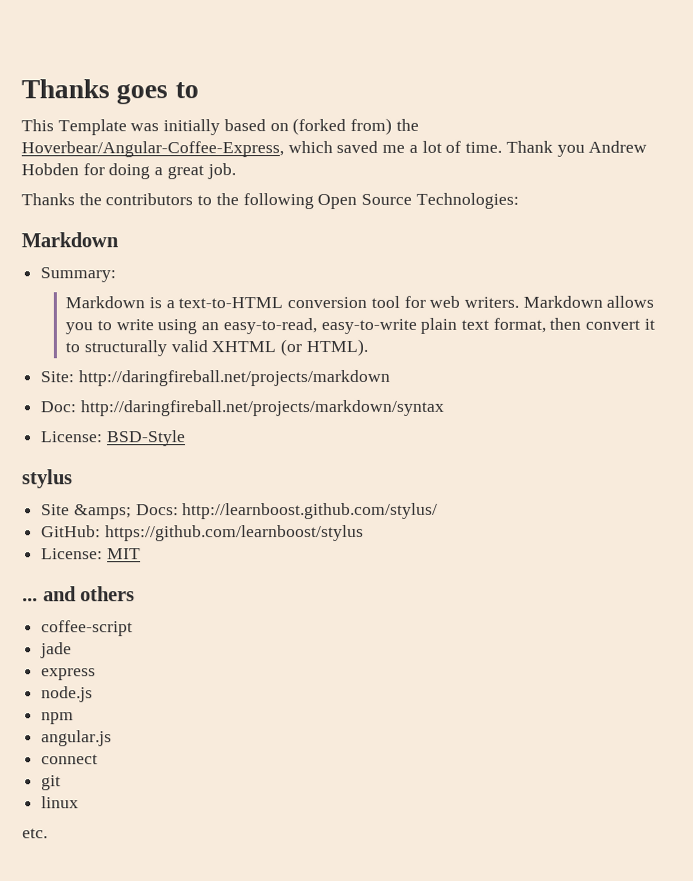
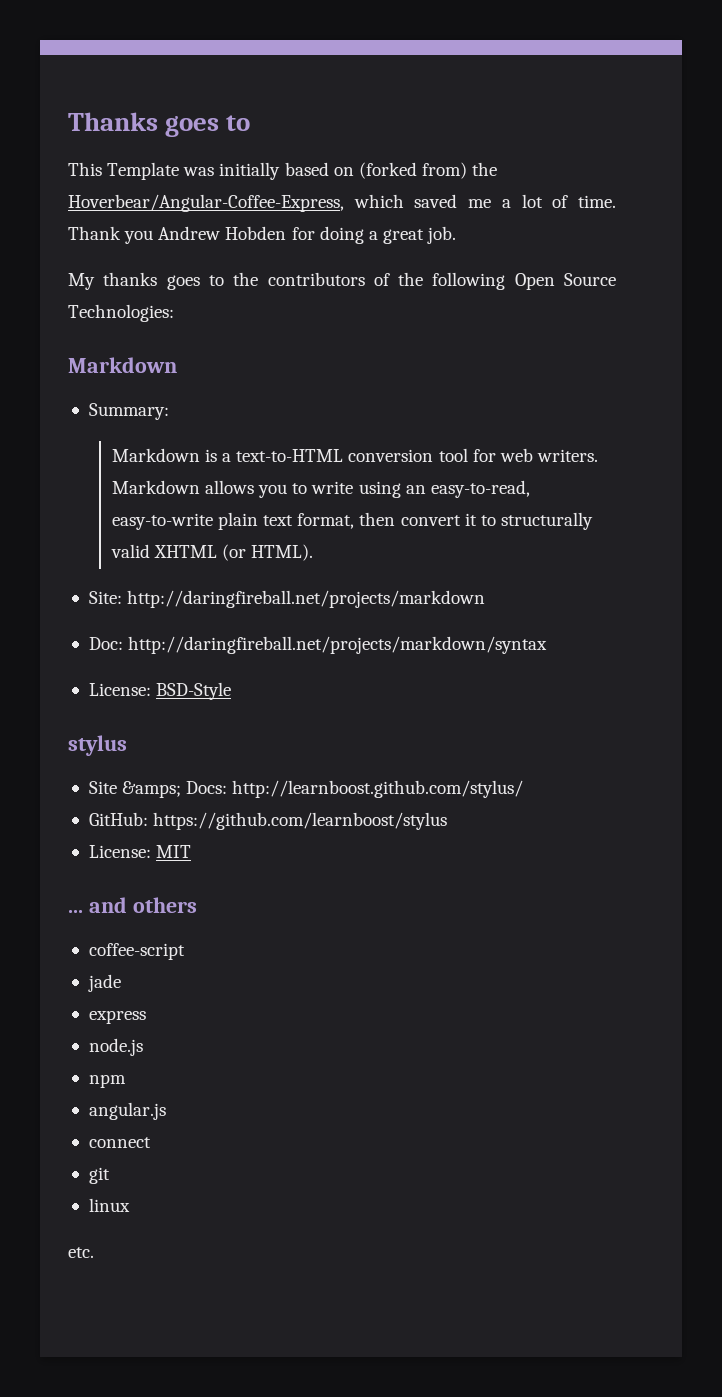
[21,193,75,206] Thanks -> [68,272,224,290] My thanks goes to
[197,195,213,206] to -> [373,273,390,286] of

